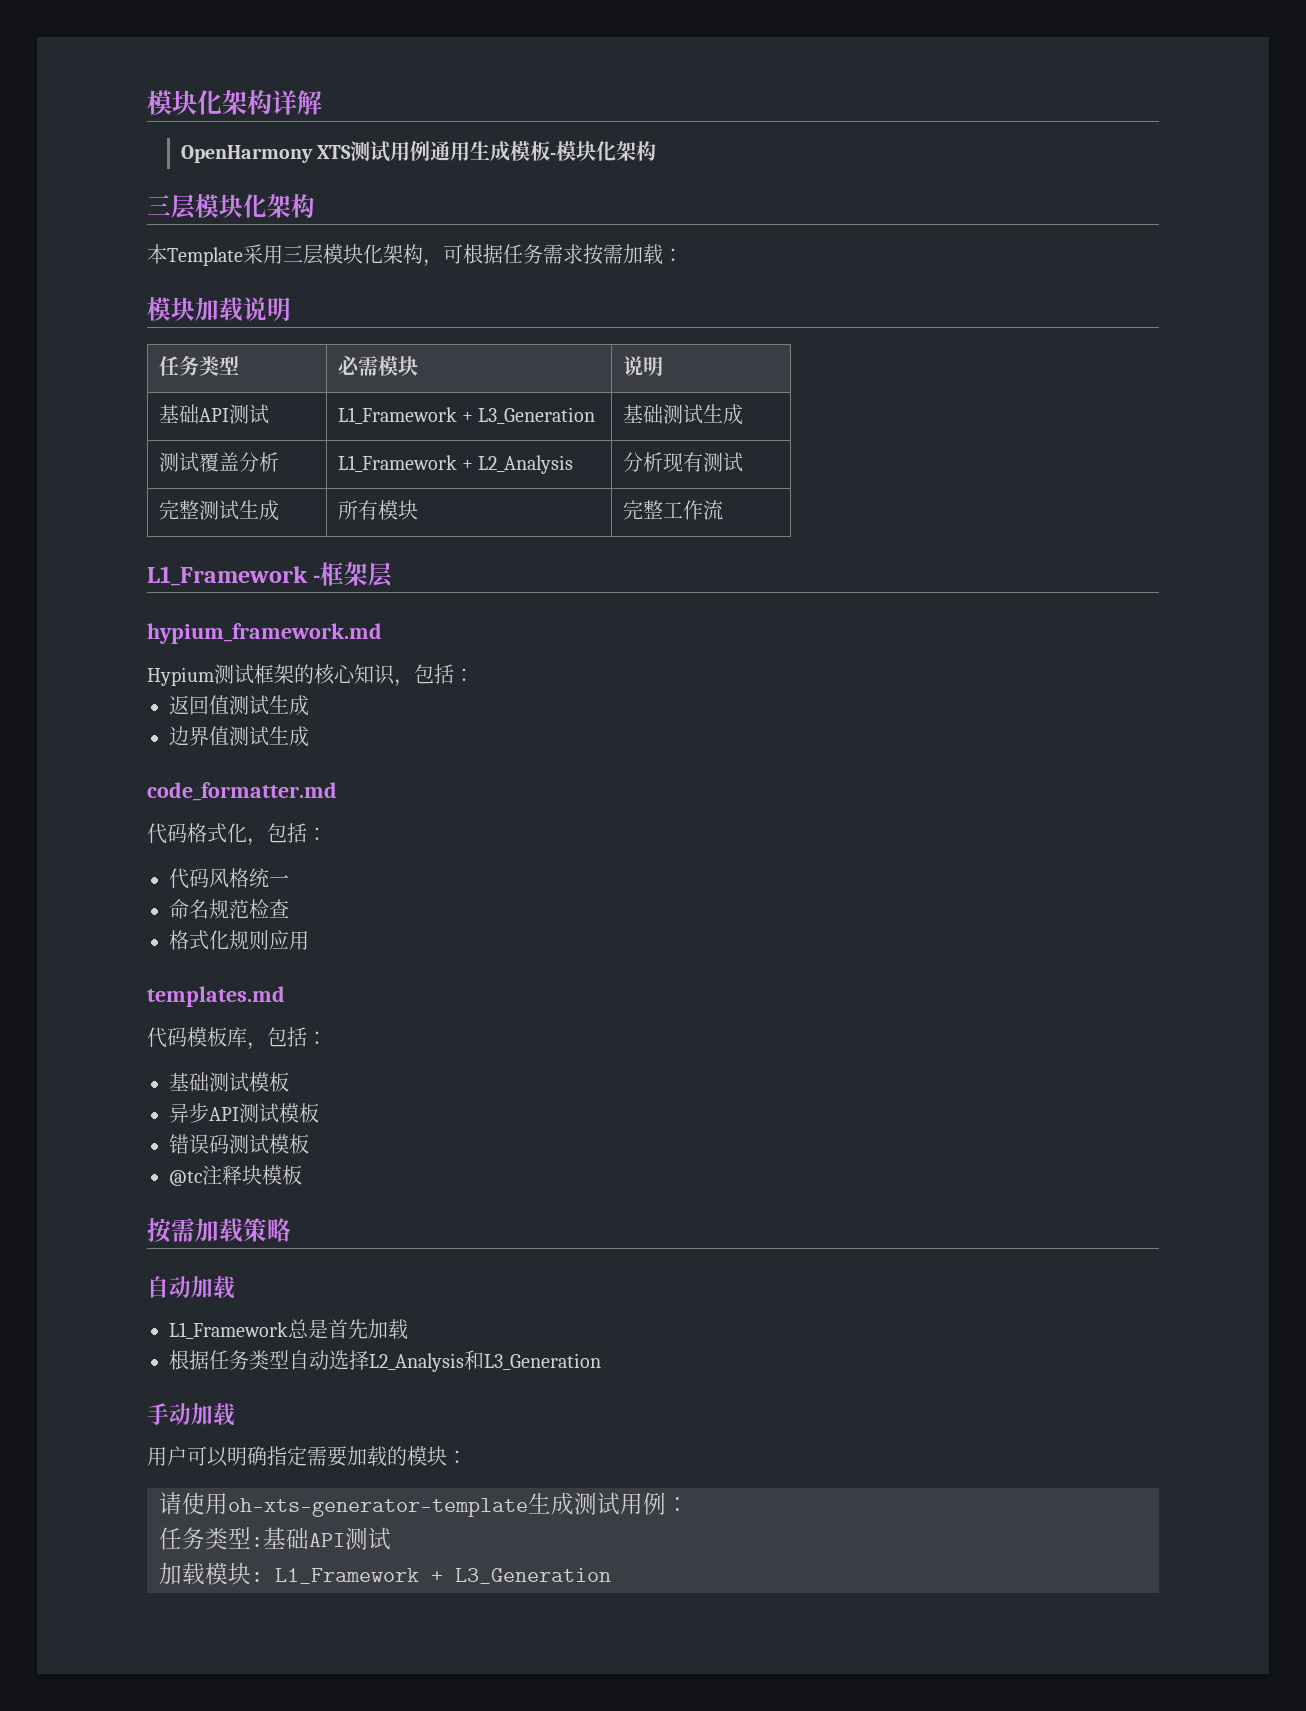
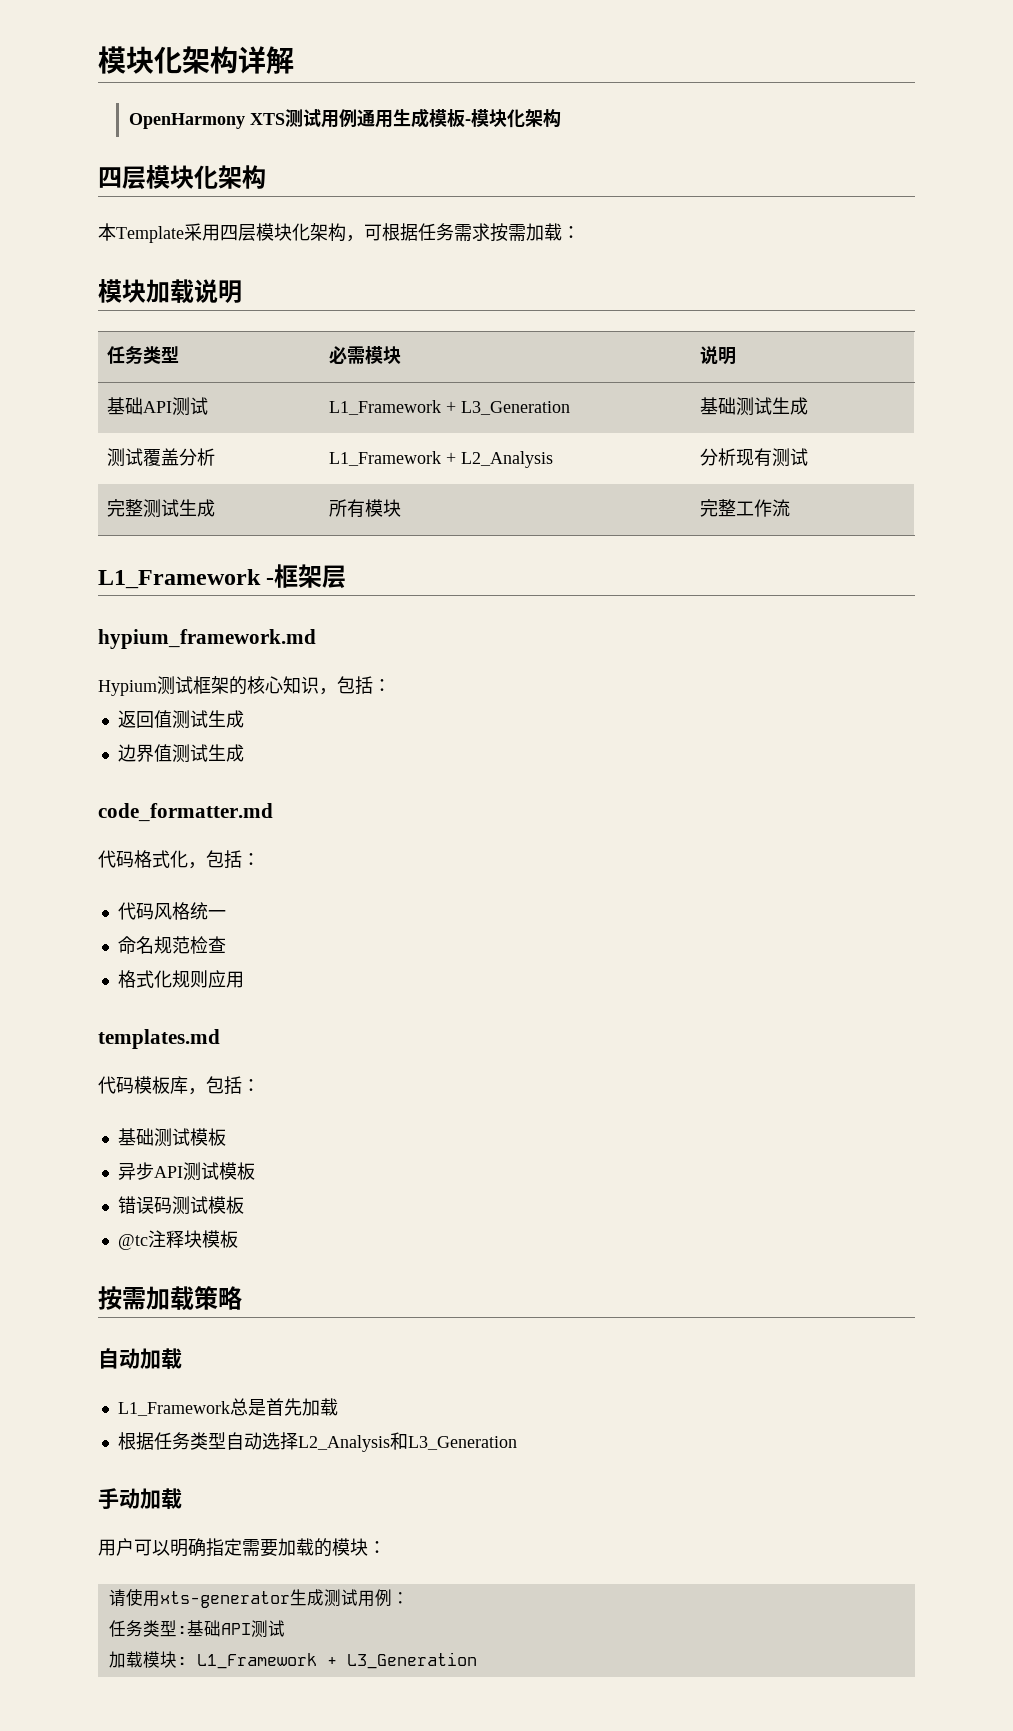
[147,195,171,215] 三 -> [98,167,122,188] 四
[283,245,303,262] 三 -> [220,225,238,241] 四
[228,1498,528,1517] oh-xts-generator-template -> [159,1591,290,1608] xts-generator

